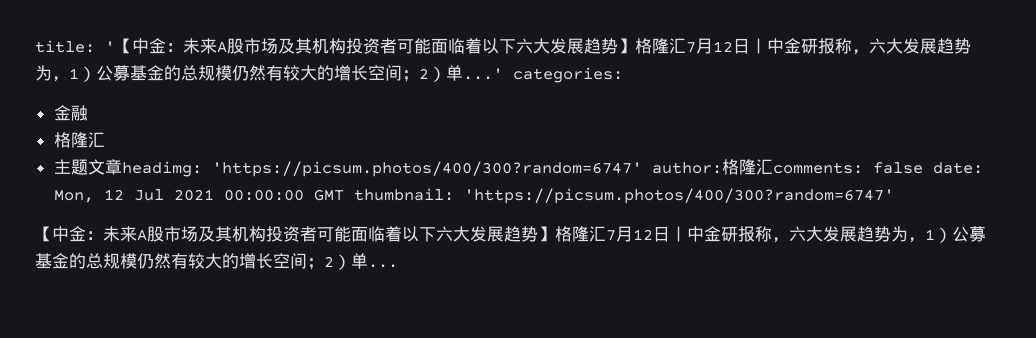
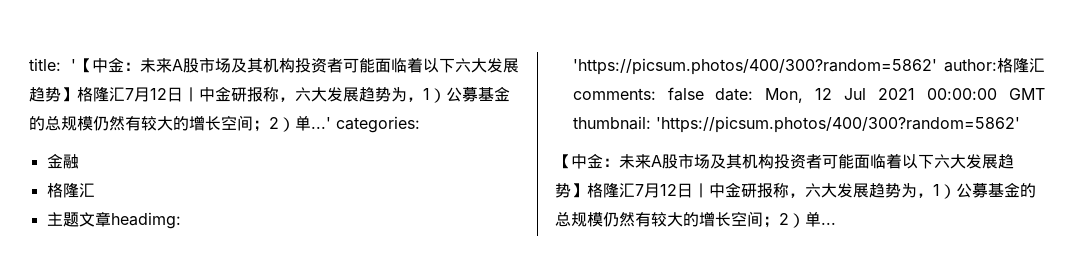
[211,161,642,177] 'https://picsum.photos/400/300?random=6747' -> [572,58,937,75] 'https://picsum.photos/400/300?random=5862'
[463,188,894,204] 'https://picsum.photos/400/300?random=6747' -> [655,116,1020,133] 'https://picsum.photos/400/300?random=5862'

